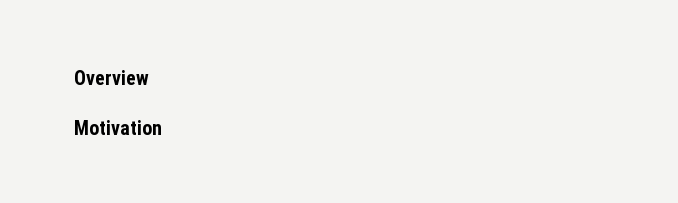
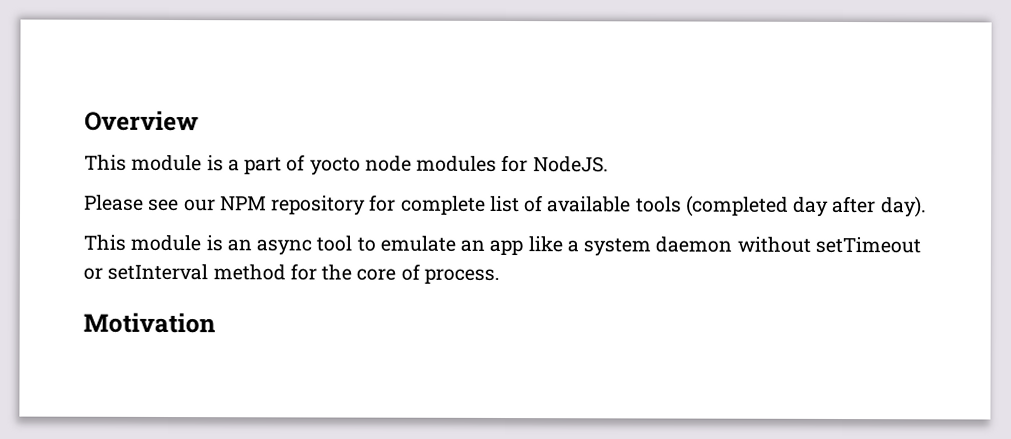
(149, 77) none -> [84,154,609,176] [84,194,927,218] [83,234,921,257] [83,263,500,284] // This module is a part of yocto node modules for NodeJS. // Please see our NPM repository for complete list of available tools (completed day after day). // This module is an async tool to emulate an app like a system daemon without setTimeout or setInterval method for the core of process.

